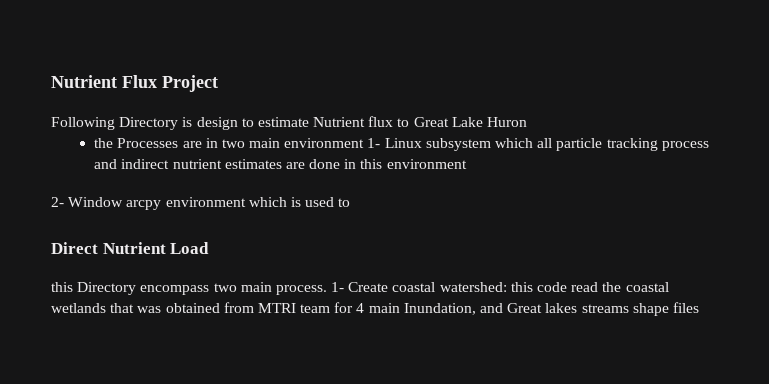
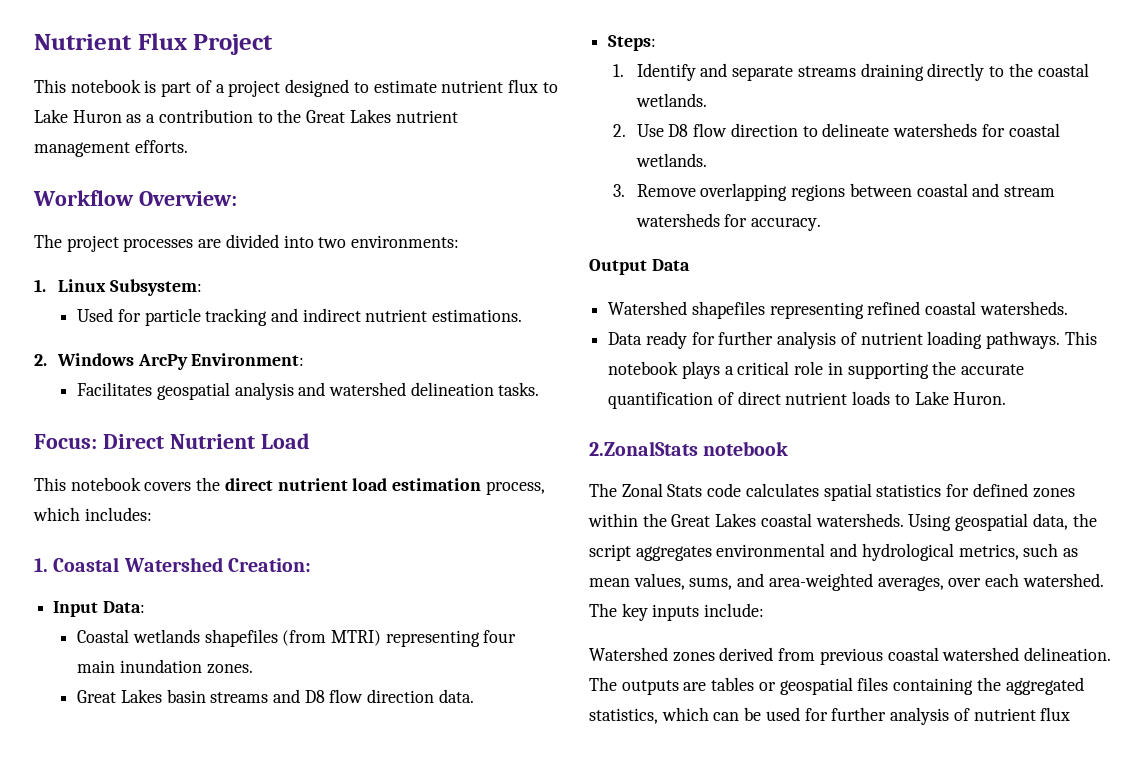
[51,117,238,130] Following Directory is design -> [34,79,350,97] This notebook is part of a project designed
[313,117,366,127] Nutrient -> [441,80,504,93] nutrient
[413,117,449,127] Great -> (558, 87) none
[94,138,553,151] // the Processes are in two main environment 1- Linux subsystem which all -> [126,109,458,123] [34,140,188,157] [33,190,237,206] [34,234,460,252] [34,279,202,296] [77,308,141,322] as a contribution to the Great Lakes nutrient management efforts. // Workflow Overview: // The project processes are divided into two environments: // 1. Linux Subsystem: // Used for
[661,141,709,151] process -> (268, 317) none
[224,159,467,169] [51,197,351,210] [51,242,210,254] [51,282,669,295] [51,302,699,316] estimates are done in this environment // 2- Window arcpy environment which is used to // Direct Nutrient Load // this Directory encompass two main process. 1- Create coastal watershed: this code read the coastal wetlands that was obtained from MTRI team for 4 main Inundation, and Great lakes streams shape files -> [432,309,523,322] [34,353,305,370] [77,382,540,400] [34,433,310,449] [34,477,545,495] [33,507,152,521] [34,557,311,572] [53,601,145,617] [77,629,517,647] [77,659,253,674] [77,689,474,703] [608,35,657,51] [612,63,1089,81] [635,93,707,107] [612,123,1060,137] [635,153,707,167] [612,183,1056,201] [635,213,822,231] [589,259,690,275] [608,301,1068,319] [608,331,1097,349] [608,361,1025,379] [608,391,1007,409] [589,441,789,456] [589,483,1075,501] [588,513,1097,531] [589,543,1079,561] [589,573,1104,591] [589,603,765,621] [589,647,1112,665] [589,677,1084,695] [589,707,1071,725] estimations. // 2. Windows ArcPy Environment: // Facilitates geospatial analysis and watershed delineation tasks. // Focus: Direct Nutrient Load // This notebook covers the direct nutrient load estimation process, which includes: // 1. Coastal Watershed Creation: // Input Data: // Coastal wetlands shapefiles (from MTRI) representing four main inundation zones. // Great Lakes basin streams and D8 flow direction data. // Steps: // 1. Identify and separate streams draining directly to the coastal wetlands. // 2. Use D8 flow direction to delineate watersheds for coastal wetlands. // 3. Remove overlapping regions between coastal and stream watersheds for accuracy. // Output Data // Watershed shapefiles representing refined coastal watersheds. // Data ready for further analysis of nutrient loading pathways. This notebook plays a critical role in supporting the accurate quantification of direct nutrient loads to Lake Huron. // 2.ZonalStats notebook // The Zonal Stats code calculates spatial statistics for defined zones within the Great Lakes coastal watersheds. Using geospatial data, the script aggregates environmental and hydrological metrics, such as mean values, sums, and area-weighted averages, over each watershed. The key inputs include: // Watershed zones derived from previous coastal watershed delineation. The outputs are tables or geospatial files containing the aggregated statistics, which can be used for further analysis of nutrient flux

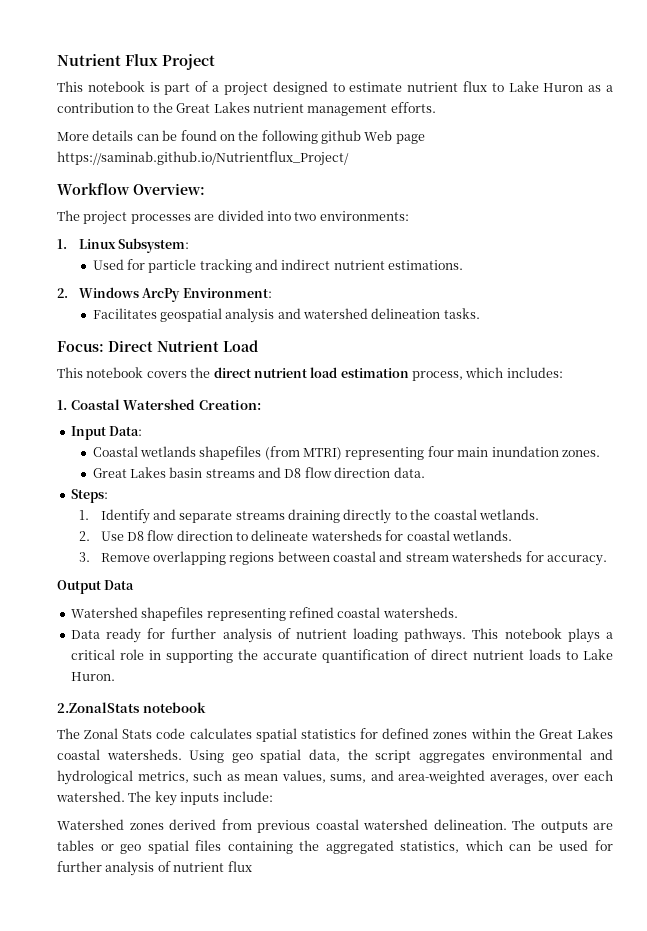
(188, 146) none -> [57,130,425,144] [57,151,349,166] // More details can be found on the following github Web page https://saminab.github.io/Nutrientflux_Project/
[955,513,1029,531] geospatial -> [231,749,302,763] geo spatial
[779,677,853,695] geospatial -> [120,840,189,854] geo spatial

